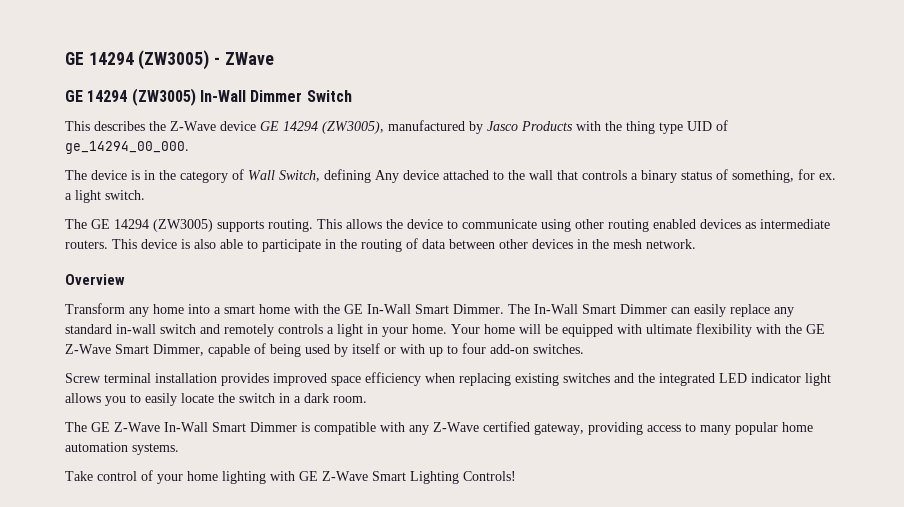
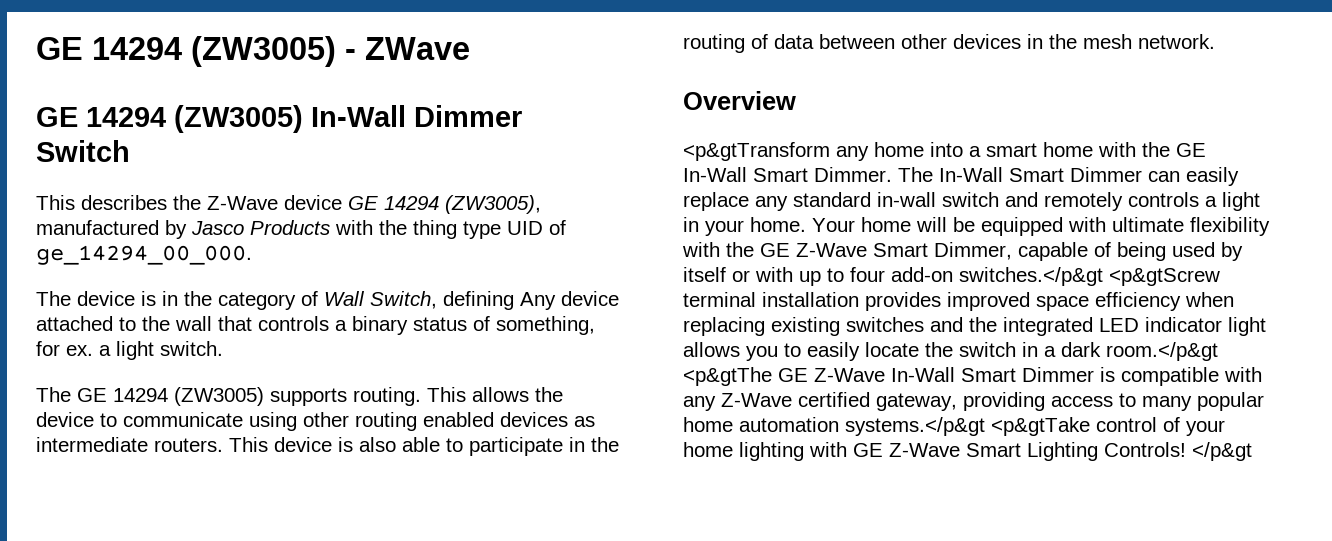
[65,303,125,314] Transform -> [683,142,830,161] <p&gtTransform
[533,344,584,354] [65,373,101,383] switches. // Screw -> [959,267,1220,286] switches.</p&gt <p&gtScrew
[333,396,367,403] [65,422,87,432] room. // The -> [1106,342,1218,361] [683,367,772,386] room.</p&gt <p&gtThe
[132,443,179,455] [65,471,93,481] systems. // Take -> [845,417,1090,436] systems.</p&gt <p&gtTake
(516, 476) none -> [1192,442,1252,461] </p&gt

